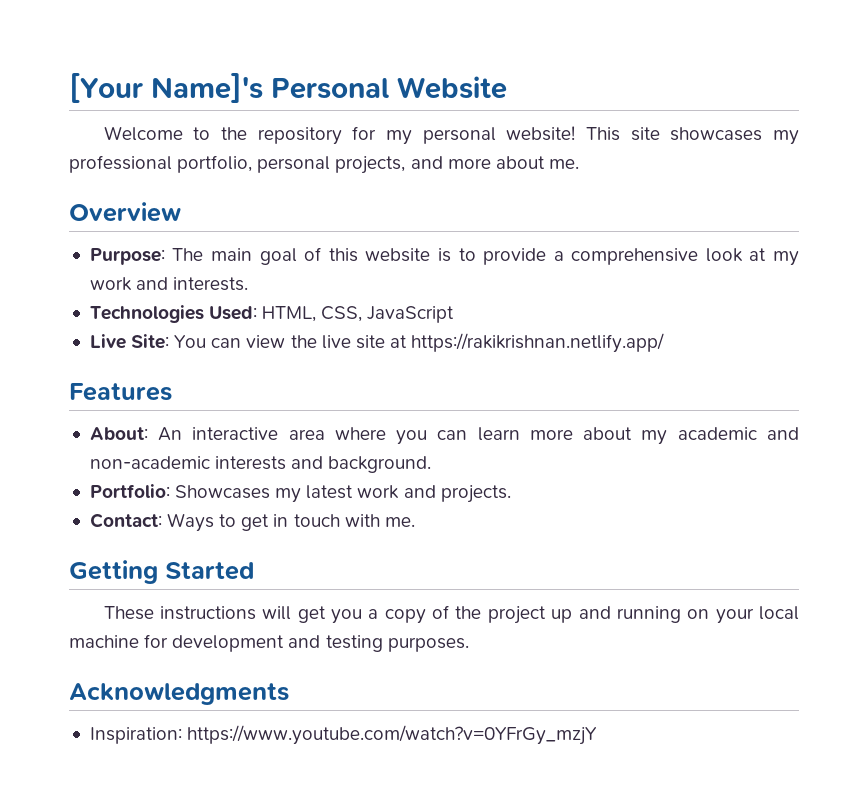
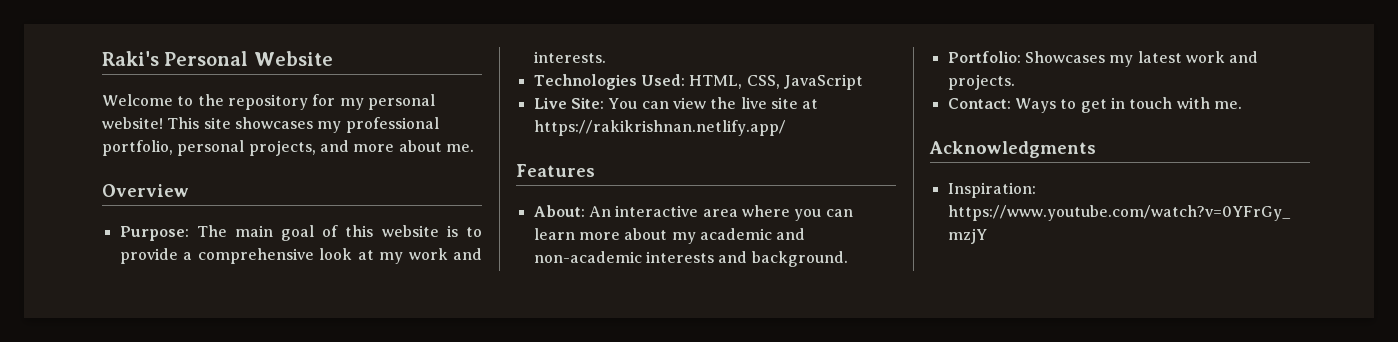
[69,73,263,103] [Your Name]'s -> [102,51,159,66] Raki's
[69,560,254,584] [103,605,799,624] [69,634,469,652] // Getting Started // These instructions will get you a copy of the project up and running on your local machine for development and testing purposes. -> (1242, 105) none

